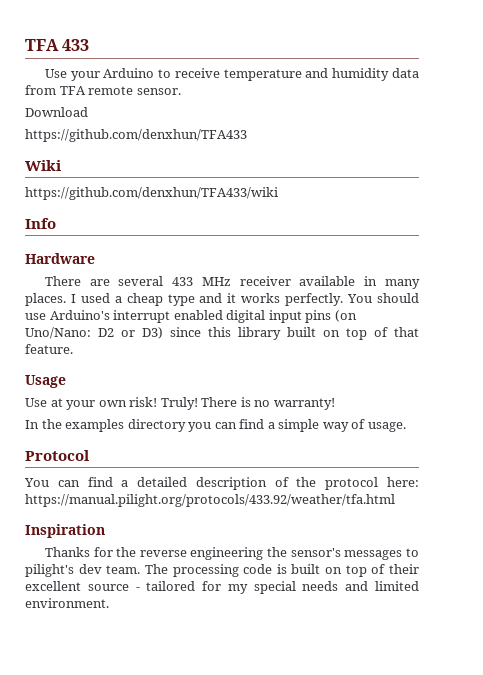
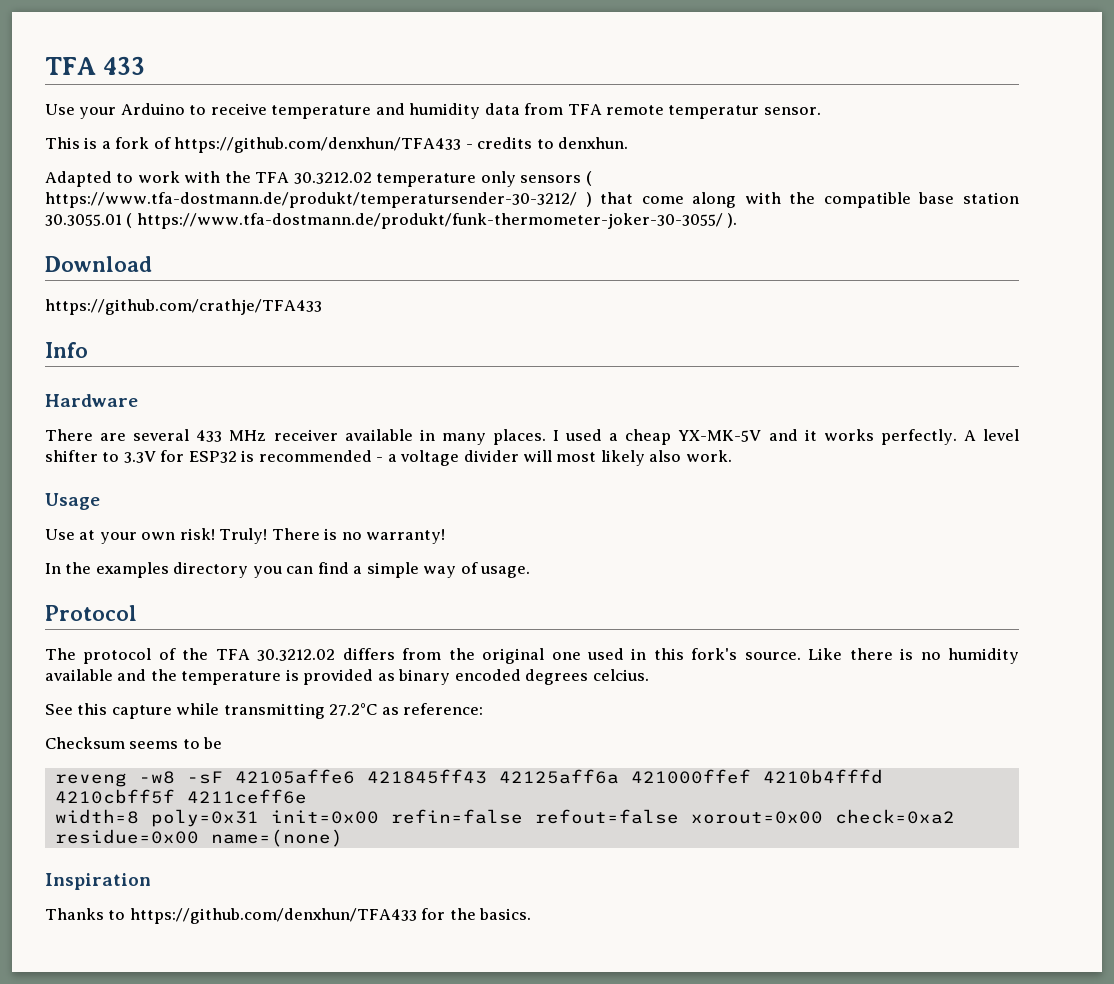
(134, 90) none -> [668,105,760,119] temperatur
[25,107,88,117] [25,129,247,142] [25,160,62,171] [25,187,278,200] Download // https://github.com/denxhun/TFA433 // Wiki // https://github.com/denxhun/TFA433/wiki -> [45,137,629,153] [45,171,592,187] [45,192,1019,208] [45,213,738,229] [45,256,152,272] [45,299,322,315] This is a fork of https://github.com/denxhun/TFA433 - credits to denxhun. // Adapted to work with the TFA 30.3212.02 temperature only sensors ( https://www.tfa-dostmann.de/produkt/temperatursender-30-3212/ ) that come along with the compatible base station 30.3055.01 ( https://www.tfa-dostmann.de/produkt/funk-thermometer-joker-30-3055/ ). // Download // https://github.com/crathje/TFA433
[167,294,195,306] type -> [678,430,762,442] YX-MK-5V
[347,293,420,303] [25,310,357,323] [25,327,419,340] [25,344,73,354] You should use Arduino's interrupt enabled digital input pins (on Uno/Nano: D2 or D3) since this library built on top of that feature. -> [963,429,1020,441] [45,450,732,466] A level shifter to 3.3V for ESP32 is recommended - a voltage divider will most likely also work.
[24,477,419,490] [25,494,395,507] [25,524,105,538] [44,547,420,560] [25,564,419,577] [25,581,419,594] [25,598,109,608] You can find a detailed description of the protocol here: https://manual.pilight.org/protocols/433.92/weather/tfa.html // Inspiration // Thanks for the reverse engineering the sensor's messages to pilight's dev team. The processing code is built on top of their excellent source - tailored for my special needs and limited environment. -> [45,648,1020,664] [45,669,649,685] [45,703,484,719] [45,737,223,749] [54,769,883,787] [54,789,307,804] [54,809,955,827] [54,829,343,847] [45,873,151,890] [45,908,532,924] The protocol of the TFA 30.3212.02 differs from the original one used in this fork's source. Like there is no humidity available and the temperature is provided as binary encoded degrees celcius. // See this capture while transmitting 27.2°C as reference: // Checksum seems to be // reveng -w8 -sF 42105affe6 421845ff43 42125aff6a 421000ffef 4210b4fffd 4210cbff5f 4211ceff6e // width=8 poly=0x31 init=0x00 refin=false refout=false xorout=0x00 check=0xa2 residue=0x00 name=(none) // Inspiration // Thanks to https://github.com/denxhun/TFA433 for the basics.

